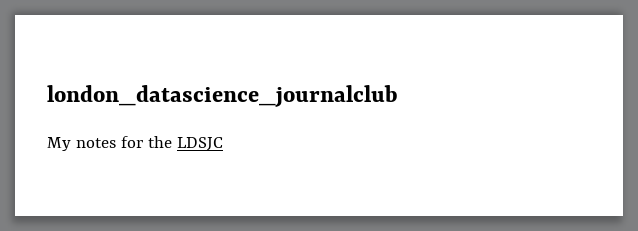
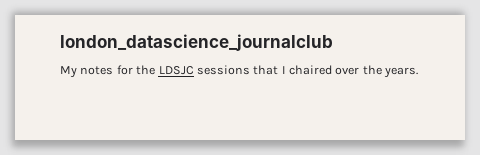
(223, 144) none -> [196,65,419,78] sessions that I chaired over the years.

